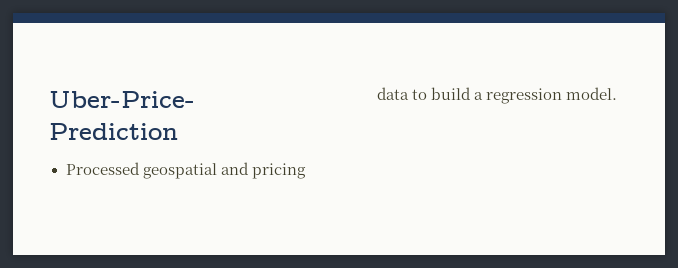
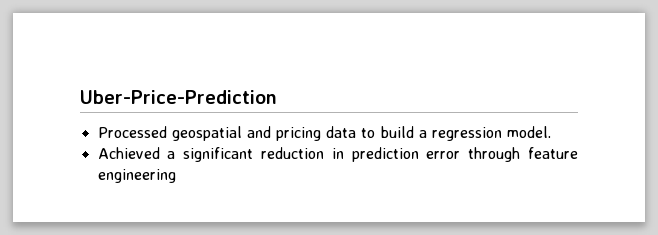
(617, 93) none -> [97,147,578,162] [97,169,176,183] // Achieved a significant reduction in prediction error through feature engineering

